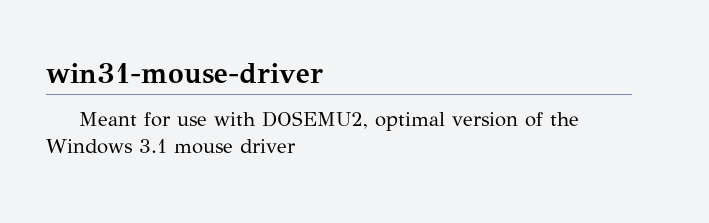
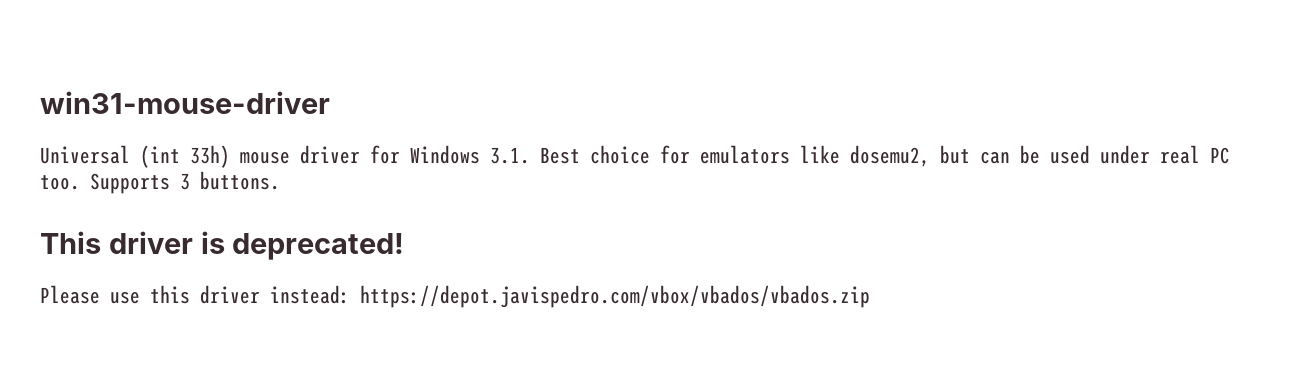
[79,111,580,131] [46,139,296,154] Meant for use with DOSEMU2, optimal version of the Windows 3.1 mouse driver -> [40,145,1230,168] [40,171,280,194] [40,231,405,260] [40,285,870,308] Universal (int 33h) mouse driver for Windows 3.1. Best choice for emulators like dosemu2, but can be used under real PC too. Supports 3 buttons. // This driver is deprecated! // Please use this driver instead: https://depot.javispedro.com/vbox/vbados/vbados.zip

